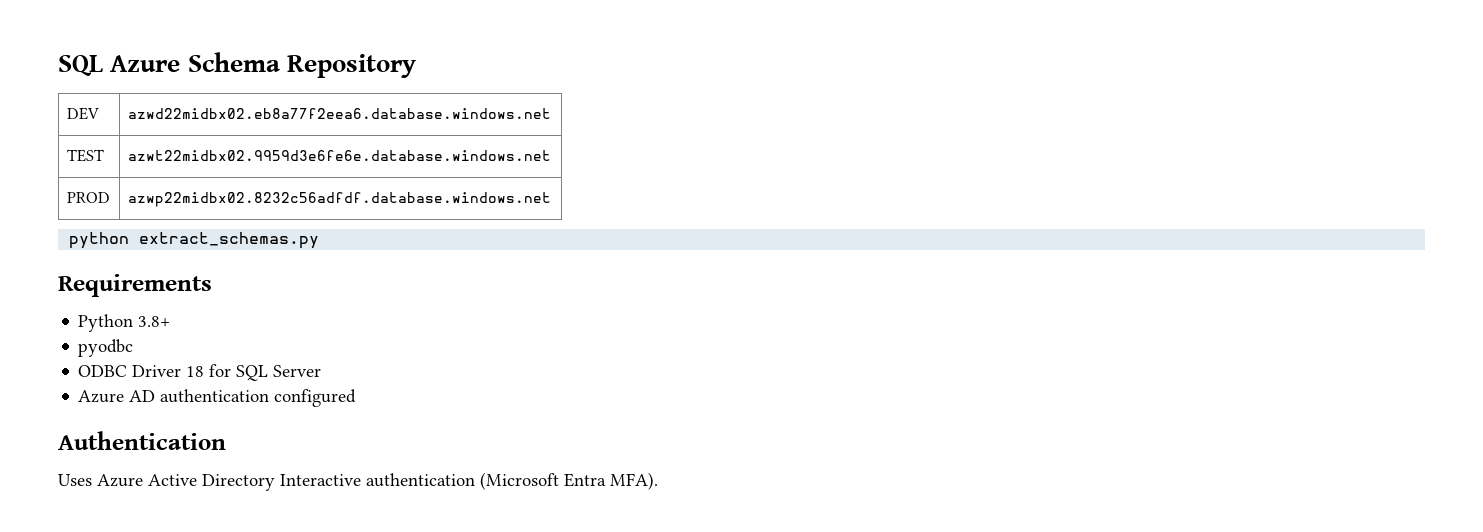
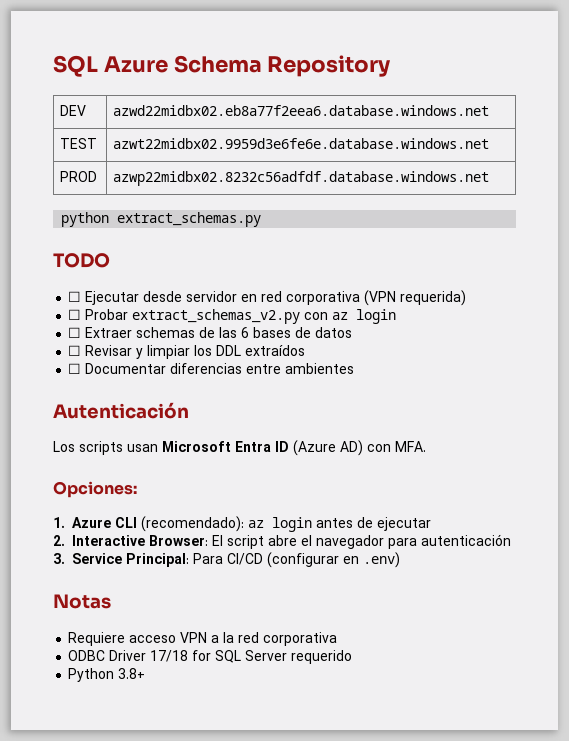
[58,274,212,297] [78,314,171,332] [78,339,134,357] [78,364,322,381] [78,389,357,407] [58,431,226,450] [58,472,658,491] Requirements // Python 3.8+ // pyodbc // ODBC Driver 18 for SQL Server // Azure AD authentication configured // Authentication // Uses Azure Active Directory Interactive authentication (Microsoft Entra MFA). -> [53,253,110,268] [68,290,467,306] [68,309,397,324] [68,327,353,338] [68,345,306,359] [68,363,355,374] [53,402,189,419] [53,440,426,456] [53,481,137,498] [53,516,431,532] [53,534,511,549] [53,552,400,568] [53,594,111,609] [68,632,338,646] [68,650,353,664] [68,668,146,682] TODO // ☐ Ejecutar desde servidor en red corporativa (VPN requerida) // ☐ Probar extract_schemas_v2.py con az login // ☐ Extraer schemas de las 6 bases de datos // ☐ Revisar y limpiar los DDL extraídos // ☐ Documentar diferencias entre ambientes // Autenticación // Los scripts usan Microsoft Entra ID (Azure AD) con MFA. // Opciones: // 1. Azure CLI (recomendado): az login antes de ejecutar // 2. Interactive Browser: El script abre el navegador para autenticación // 3. Service Principal: Para CI/CD (configurar en .env) // Notas // Requiere acceso VPN a la red corporativa // ODBC Driver 17/18 for SQL Server requerido // Python 3.8+

